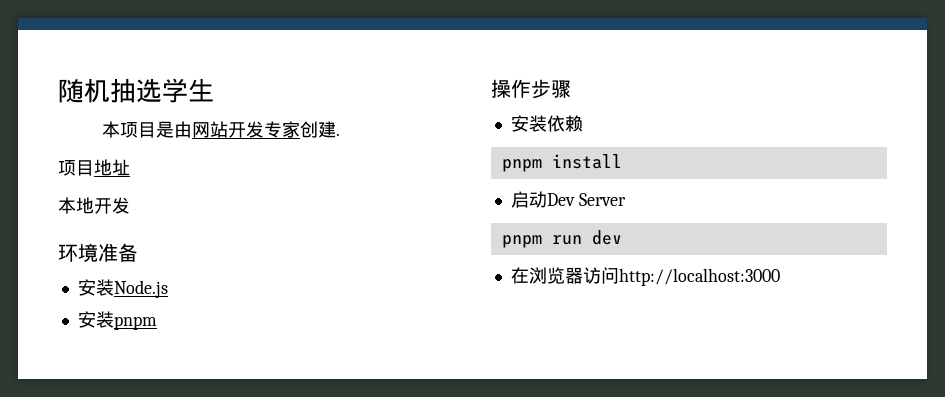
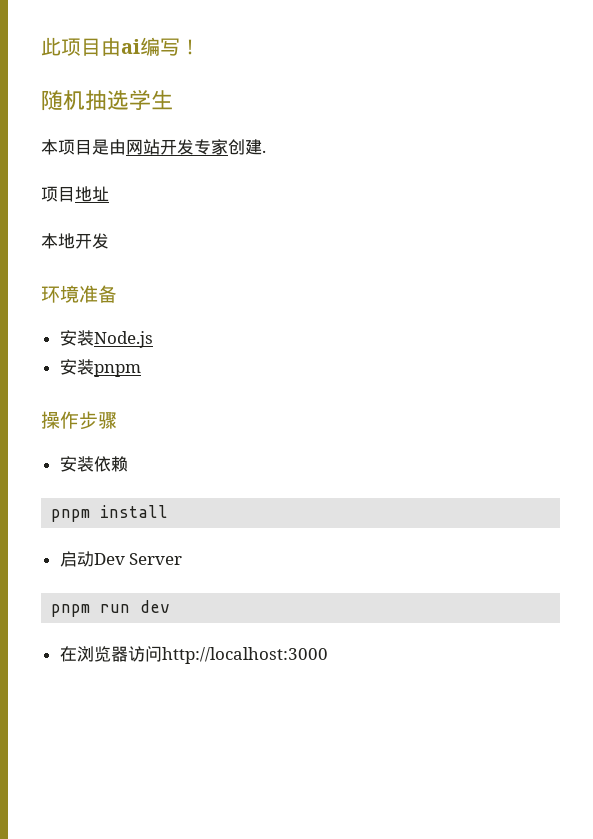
(58, 91) none -> [41,37,200,56] 此项目由ai编写！ //

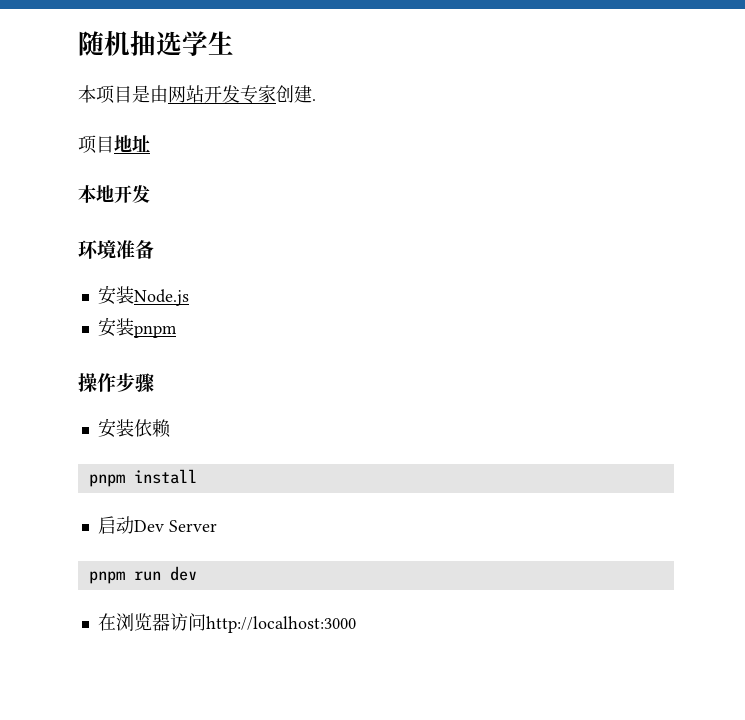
[41,37,200,56] 此项目由ai编写！ // -> (78, 43) none

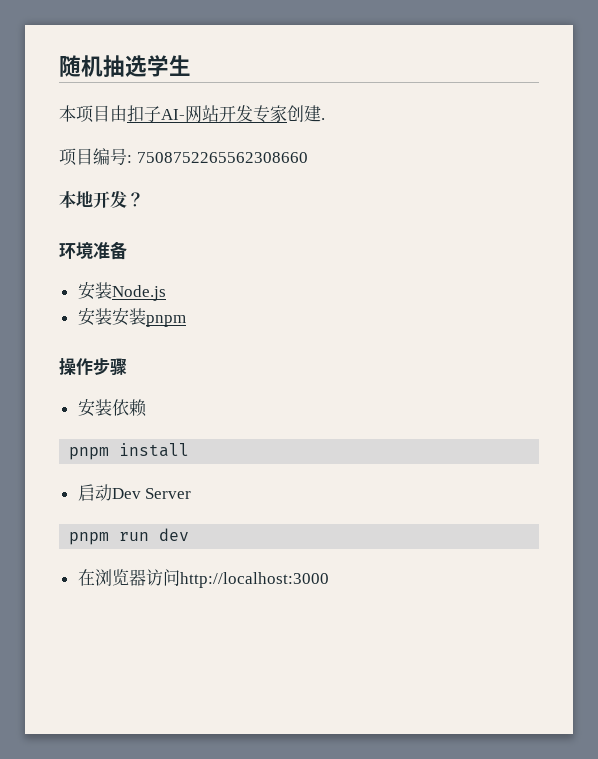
[132,85,168,103] 是由 -> [110,105,185,122] 由扣子AI-
[114,135,150,152] 地址 -> [93,148,308,165] 编号: 7508752265562308660
(150, 194) none -> [127,192,144,207] ？
(134, 327) none -> [111,308,146,326] 安装

